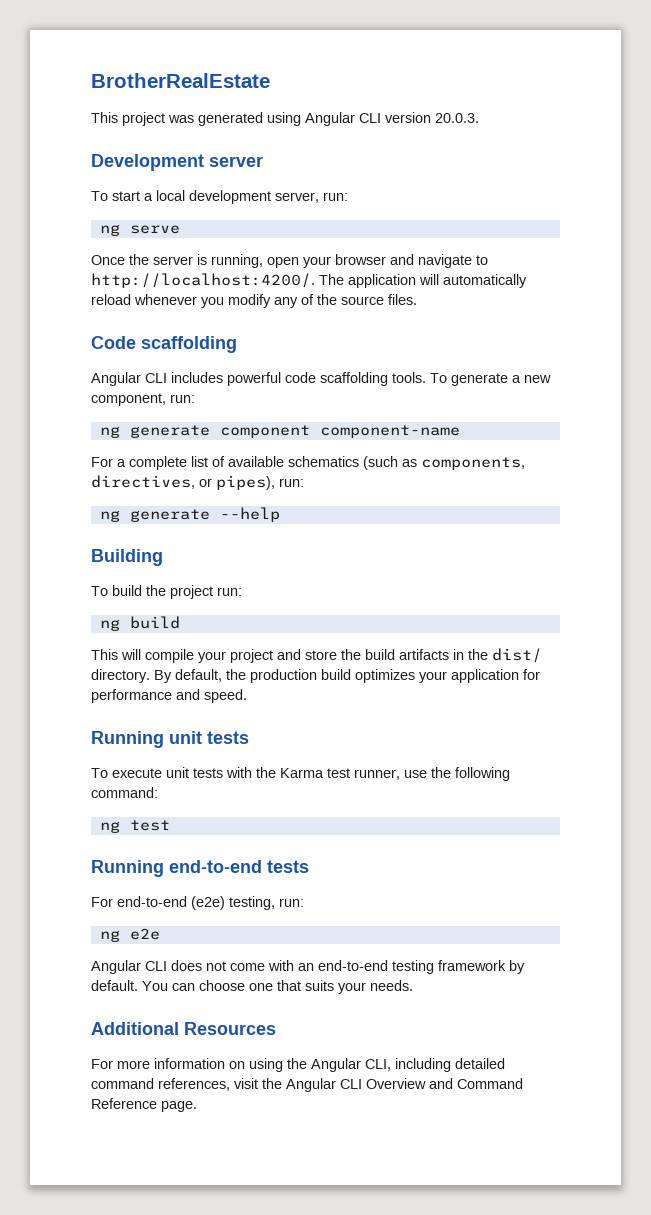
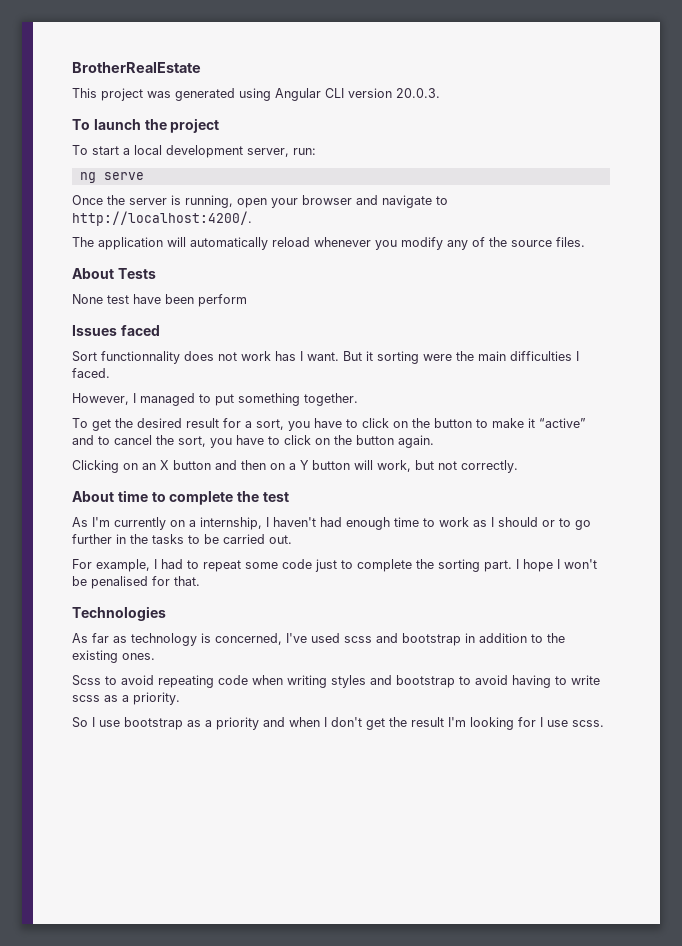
[91,154,263,171] Development server -> [72,118,220,133] To launch the project
(315, 280) none -> (252, 218) //
[91,336,237,353] [91,372,551,386] [91,393,195,406] [99,425,460,438] [91,456,525,470] [91,475,304,490] [99,507,280,522] [91,549,163,566] [91,585,242,599] [99,616,180,631] [91,648,542,663] [91,669,540,683] [91,689,247,703] [91,731,249,748] [91,767,510,781] [91,787,158,798] [99,820,170,833] [91,860,309,877] [91,896,304,910] [99,928,160,942] [91,960,525,974] [91,980,413,994] [91,1022,276,1035] [91,1058,505,1072] [91,1078,523,1092] [91,1098,197,1112] Code scaffolding // Angular CLI includes powerful code scaffolding tools. To generate a new component, run: // ng generate component component-name // For a complete list of available schematics (such as components, directives, or pipes), run: // ng generate --help // Building // To build the project run: // ng build // This will compile your project and store the build artifacts in the dist/ directory. By default, the production build optimizes your application for performance and speed. // Running unit tests // To execute unit tests with the Karma test runner, use the following command: // ng test // Running end-to-end tests // For end-to-end (e2e) testing, run: // ng e2e // Angular CLI does not come with an end-to-end testing framework by default. You can choose one that suits your needs. // Additional Resources // For more information on using the Angular CLI, including detailed command references, visit the Angular CLI Overview and Command Reference page. -> [72,268,156,279] [72,294,247,307] [72,325,160,336] [72,351,579,364] [72,368,110,378] [72,393,358,406] [72,418,586,431] [72,435,434,448] [72,460,518,473] [72,490,289,505] [72,517,591,530] [72,534,292,544] [72,559,597,572] [72,576,200,589] [72,606,166,621] [72,633,565,646] [72,650,155,663] [72,675,600,688] [72,692,180,705] [72,717,604,730] About Tests // None test have been perform // Issues faced // Sort functionnality does not work has I want. But it sorting were the main difficulties I faced. // However, I managed to put something together. // To get the desired result for a sort, you have to click on the button to make it “active” and to cancel the sort, you have to click on the button again. // Clicking on an X button and then on a Y button will work, but not correctly. // About time to complete the test // As I'm currently on a internship, I haven't had enough time to work as I should or to go further in the tasks to be carried out. // For example, I had to repeat some code just to complete the sorting part. I hope I won't be penalised for that. // Technologies // As far as technology is concerned, I've used scss and bootstrap in addition to the existing ones. // Scss to avoid repeating code when writing styles and bootstrap to avoid having to write scss as a priority. // So I use bootstrap as a priority and when I don't get the result I'm looking for I use scss.

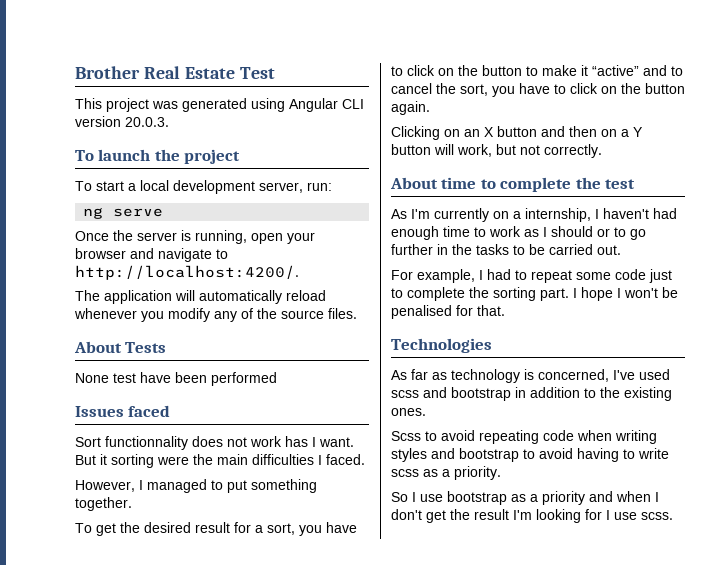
[72,62,201,73] BrotherRealEstate -> [75,66,275,79] Brother Real Estate Test
[198,294,247,307] perform -> [211,372,277,386] performed

